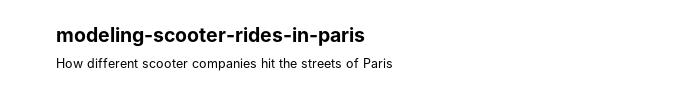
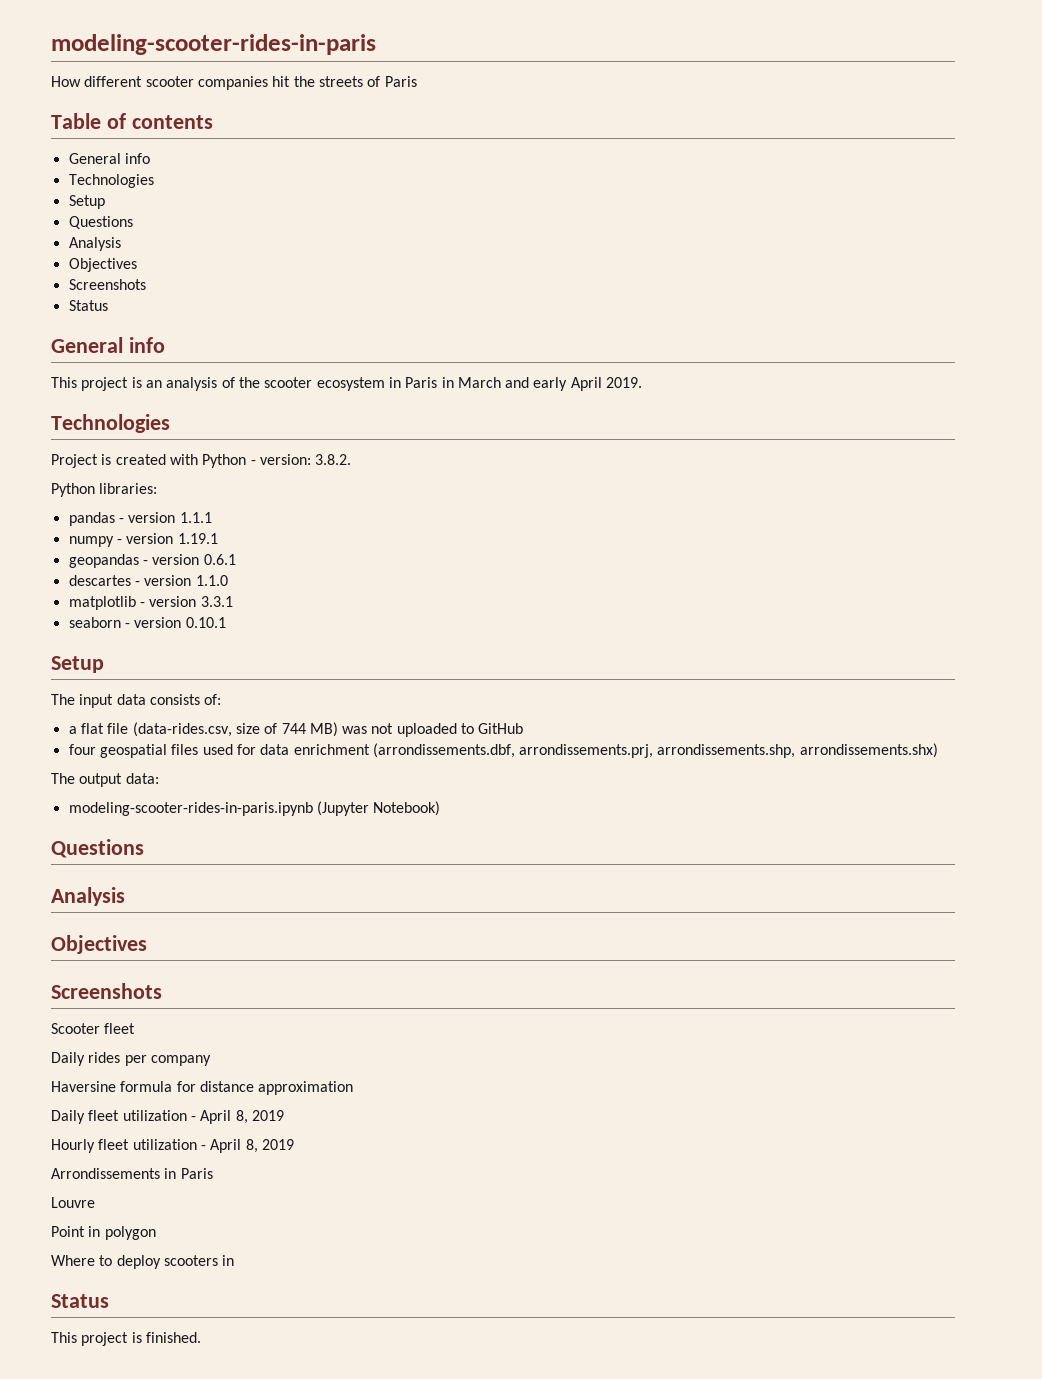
(393, 63) none -> [51,113,213,129] [68,153,150,164] [68,174,154,188] [68,195,105,209] [68,216,133,229] [68,237,121,251] [68,258,137,272] [68,279,146,290] [68,300,108,311] [51,337,165,353] [51,377,643,391] [51,414,170,433] [51,454,352,468] [51,483,158,497] [68,512,212,526] [68,533,218,547] [68,554,236,568] [68,575,228,586] [68,596,233,610] [68,617,226,628] [51,656,104,673] [51,694,222,708] [68,722,524,737] [68,743,938,758] [51,773,159,787] [68,801,441,816] [51,839,144,858] [51,887,125,906] [51,935,147,954] [51,983,162,999] [51,1023,136,1034] [51,1052,211,1066] [51,1081,354,1095] [51,1110,284,1124] [51,1139,294,1153] [51,1168,213,1179] [51,1197,95,1208] [51,1226,156,1240] [51,1255,235,1269] [51,1294,109,1308] [51,1332,201,1346] // Table of contents // General info // Technologies // Setup // Questions // Analysis // Objectives // Screenshots // Status // General info // This project is an analysis of the scooter ecosystem in Paris in March and early April 2019. // Technologies // Project is created with Python - version: 3.8.2. // Python libraries: // pandas - version 1.1.1 // numpy - version 1.19.1 // geopandas - version 0.6.1 // descartes - version 1.1.0 // matplotlib - version 3.3.1 // seaborn - version 0.10.1 // Setup // The input data consists of: // a flat file (data-rides.csv, size of 744 MB) was not uploaded to GitHub // four geospatial files used for data enrichment (arrondissements.dbf, arrondissements.prj, arrondissements.shp, arrondissements.shx) // The output data: // modeling-scooter-rides-in-paris.ipynb (Jupyter Notebook) // Questions // Analysis // Objectives // Screenshots // Scooter fleet // Daily rides per company // Haversine formula for distance approximation // Daily fleet utilization - April 8, 2019 // Hourly fleet utilization - April 8, 2019 // Arrondissements in Paris // Louvre // Point in polygon // Where to deploy scooters in // Status // This project is finished.

